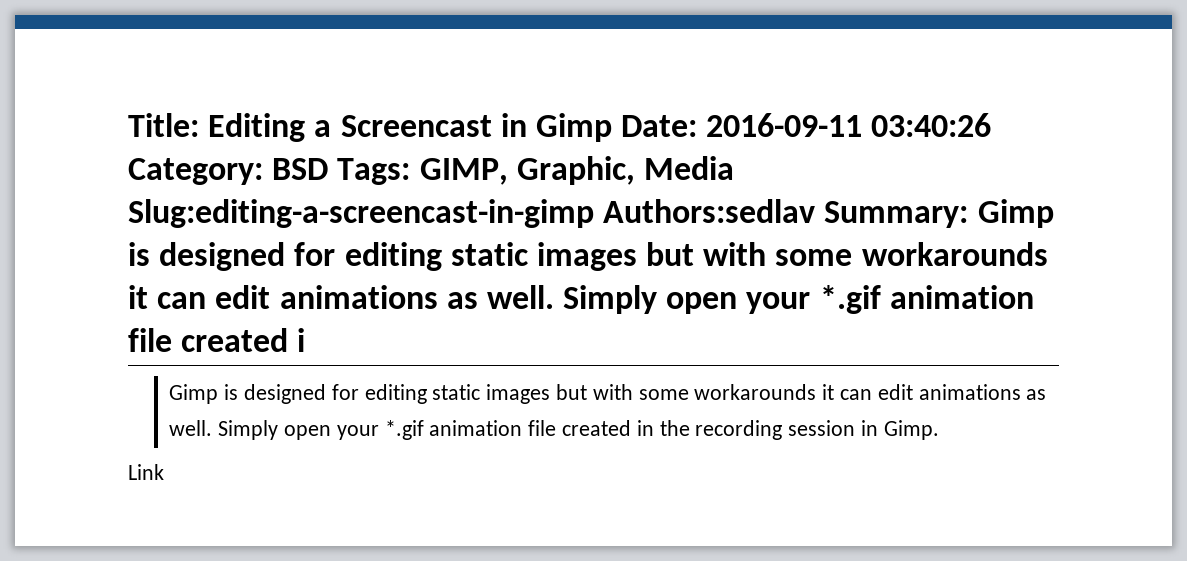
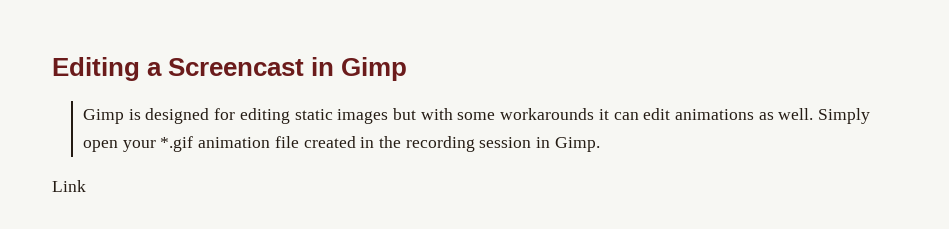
[128,113,199,137] Title: -> (52, 69) none
[621,113,992,137] [128,156,734,185] [128,199,1054,228] [128,242,1048,271] [128,285,1034,314] [128,328,306,352] Date: 2016-09-11 03:40:26 Category: BSD Tags: GIMP, Graphic, Media Slug:editing-a-screencast-in-gimp Authors:sedlav Summary: Gimp is designed for editing static images but with some workarounds it can edit animations as well. Simply open your *.gif animation file created i -> (408, 69) none

